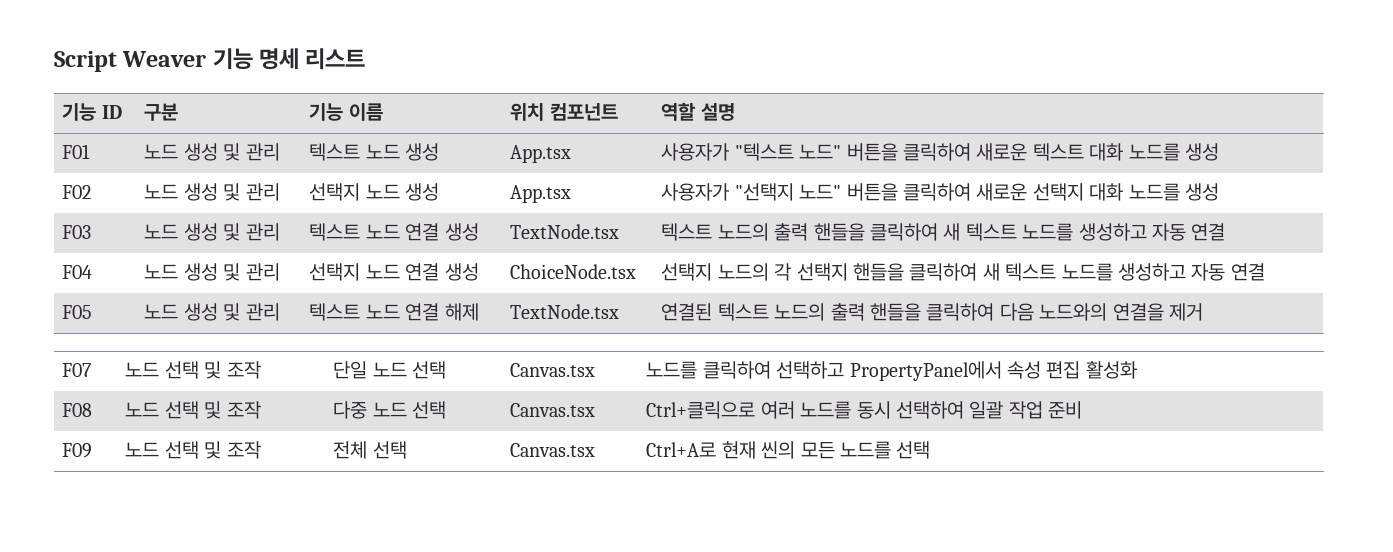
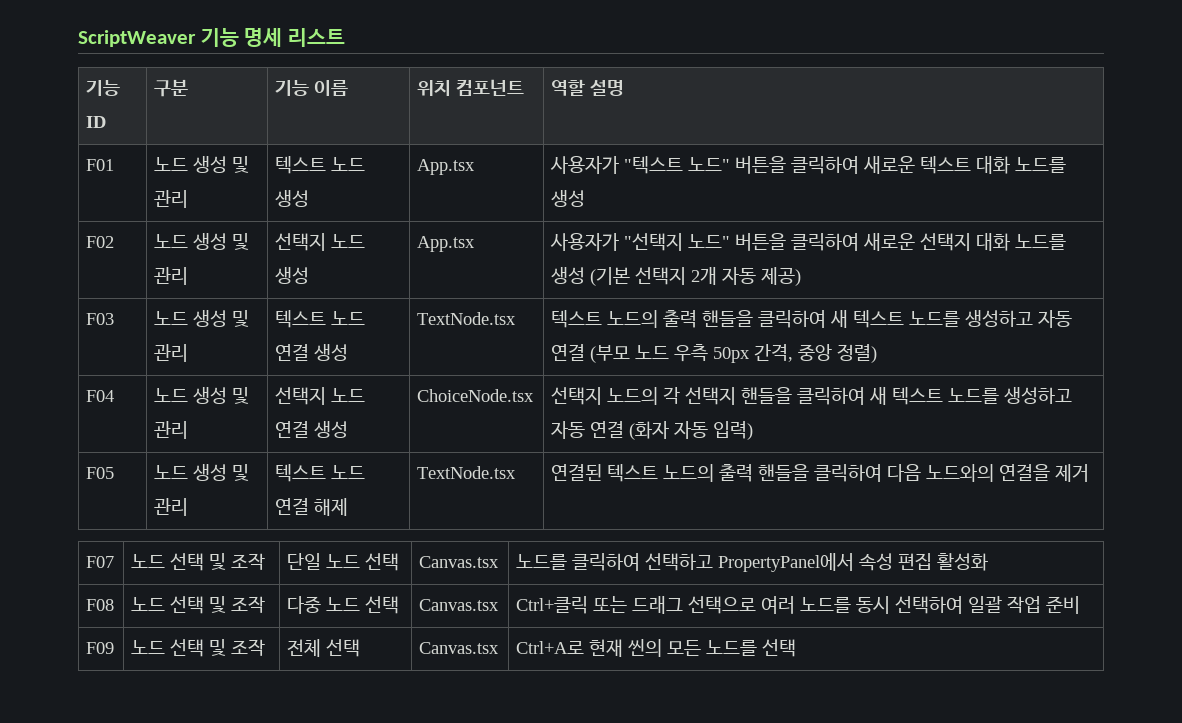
[54,51,207,72] Script Weaver -> [78,30,196,47] ScriptWeaver
(1219, 192) none -> [590,267,802,286] (기본 선택지 2개 자동 제공)
(1226, 232) none -> [590,344,878,363] (부모 노드 우측 50px 간격, 중앙 정렬)
(1265, 272) none -> [629,421,754,440] (화자 자동 입력)
[646,401,756,419] Ctrl+클릭으로 -> [516,596,757,614] Ctrl+클릭 또는 드래그 선택으로

